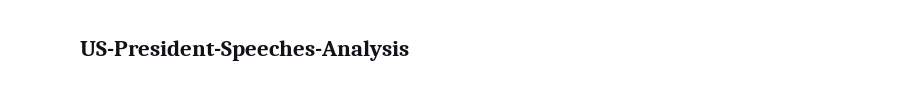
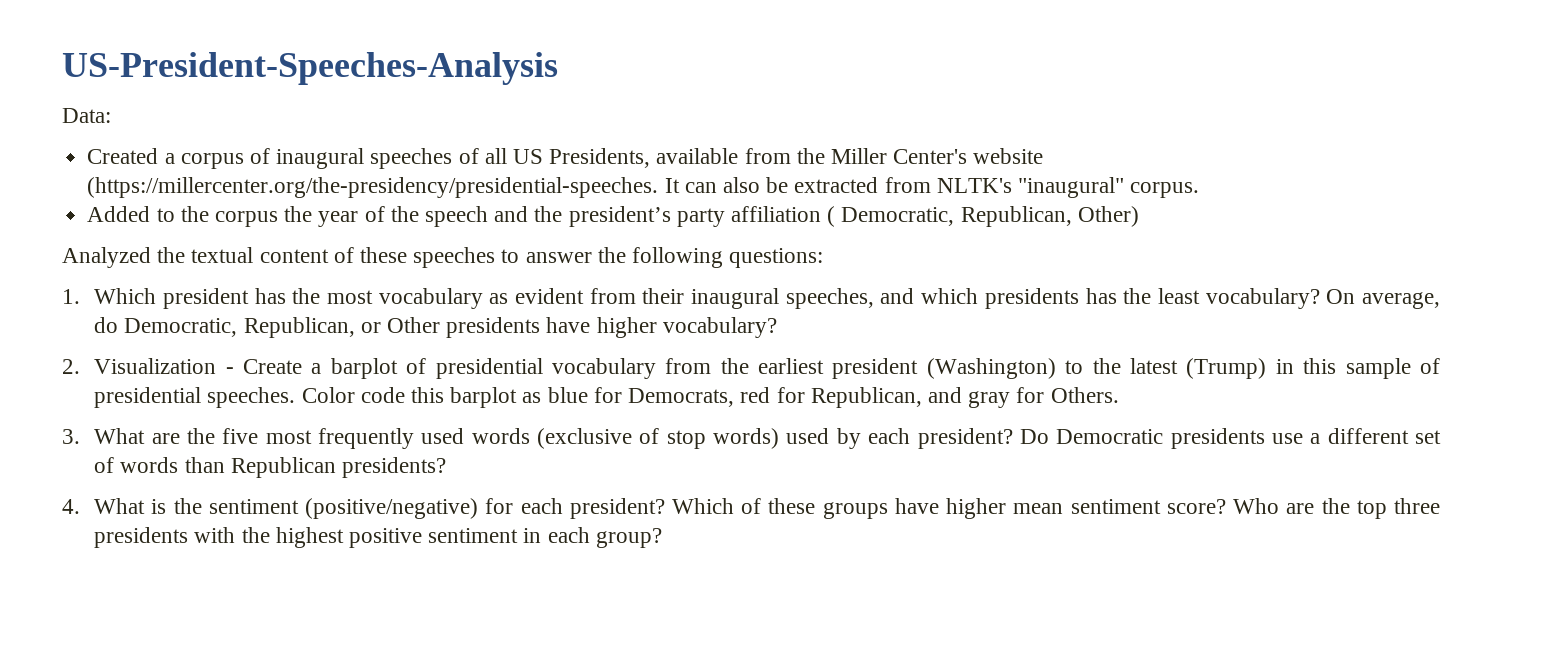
(409, 50) none -> [62,108,111,123] [87,148,1044,169] [87,177,1200,198] [87,206,1139,227] [62,247,824,268] [62,288,1440,309] [94,317,777,338] [62,358,1441,379] [94,387,1119,408] [62,428,1442,449] [94,457,447,478] [62,498,1440,519] [94,527,662,548] // Data: // Created a corpus of inaugural speeches of all US Presidents, available from the Miller Center's website (https://millercenter.org/the-presidency/presidential-speeches. It can also be extracted from NLTK's "inaugural" corpus. // Added to the corpus the year of the speech and the president’s party affiliation ( Democratic, Republican, Other) // Analyzed the textual content of these speeches to answer the following questions: // 1. Which president has the most vocabulary as evident from their inaugural speeches, and which presidents has the least vocabulary? On average, do Democratic, Republican, or Other presidents have higher vocabulary? // 2. Visualization - Create a barplot of presidential vocabulary from the earliest president (Washington) to the latest (Trump) in this sample of presidential speeches. Color code this barplot as blue for Democrats, red for Republican, and gray for Others. // 3. What are the five most frequently used words (exclusive of stop words) used by each president? Do Democratic presidents use a different set of words than Republican presidents? // 4. What is the sentiment (positive/negative) for each president? Which of these groups have higher mean sentiment score? Who are the top three presidents with the highest positive sentiment in each group?

